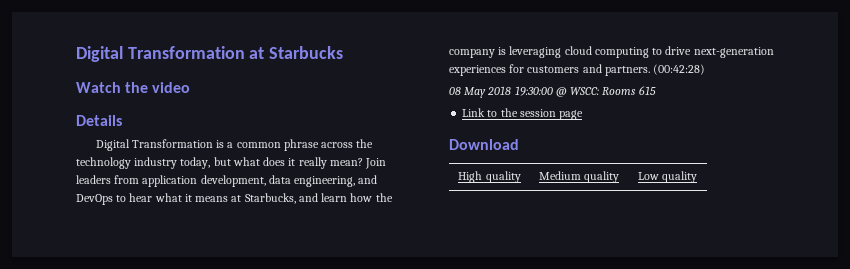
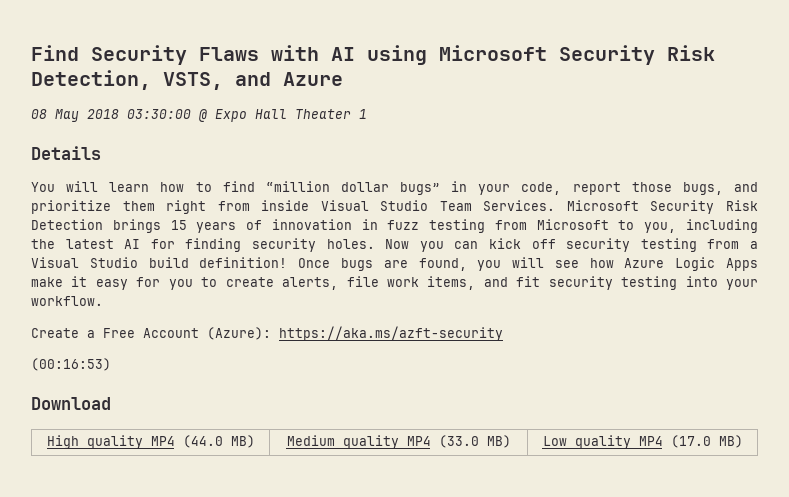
[76,46,344,62] [76,82,191,93] [76,115,122,126] [95,139,374,151] [76,157,387,169] [76,175,378,187] [76,193,393,205] [449,46,774,58] [449,64,706,76] [449,86,656,98] [462,108,584,120] Digital Transformation at Starbucks // Watch the video // Details // Digital Transformation is a common phrase across the technology industry today, but what does it really mean? Join leaders from application development, data engineering, and DevOps to hear what it means at Starbucks, and learn how the company is leveraging cloud computing to drive next-generation experiences for customers and partners. (00:42:28) // 08 May 2018 19:30:00 @ WSCC: Rooms 615 // Link to the session page -> [31,45,715,65] [31,70,343,90] [31,109,367,122] [31,146,101,160] [31,181,758,195] [31,200,758,214] [31,219,758,233] [31,238,759,252] [31,257,759,271] [31,276,758,290] [31,296,103,306] [31,326,503,341] [31,358,111,371] Find Security Flaws with AI using Microsoft Security Risk Detection, VSTS, and Azure // 08 May 2018 03:30:00 @ Expo Hall Theater 1 // Details // You will learn how to find “million dollar bugs” in your code, report those bugs, and prioritize them right from inside Visual Studio Team Services. Microsoft Security Risk Detection brings 15 years of innovation in fuzz testing from Microsoft to you, including the latest AI for finding security holes. Now you can kick off security testing from a Visual Studio build definition! Once bugs are found, you will see how Azure Logic Apps make it easy for you to create alerts, file work items, and fit security testing into your workflow. // Create a Free Account (Azure): https://aka.ms/azft-security // (00:16:53)
(521, 177) none -> [150,435,255,448] MP4 (44.0 MB)
(620, 177) none -> [406,435,511,448] MP4 (33.0 MB)
(698, 177) none -> [638,435,743,448] MP4 (17.0 MB)

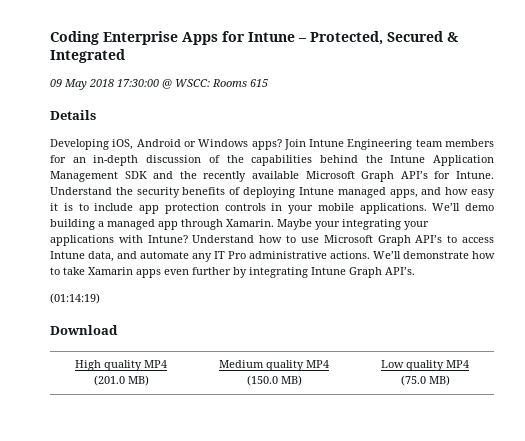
[31,45,715,65] [31,70,343,90] [31,109,367,122] [31,146,101,160] [31,181,758,195] [31,200,758,214] [31,219,758,233] [31,238,759,252] [31,257,759,271] [31,276,758,290] [31,296,103,306] [31,326,503,341] [31,358,111,371] Find Security Flaws with AI using Microsoft Security Risk Detection, VSTS, and Azure // 08 May 2018 03:30:00 @ Expo Hall Theater 1 // Details // You will learn how to find “million dollar bugs” in your code, report those bugs, and prioritize them right from inside Visual Studio Team Services. Microsoft Security Risk Detection brings 15 years of innovation in fuzz testing from Microsoft to you, including the latest AI for finding security holes. Now you can kick off security testing from a Visual Studio build definition! Once bugs are found, you will see how Azure Logic Apps make it easy for you to create alerts, file work items, and fit security testing into your workflow. // Create a Free Account (Azure): https://aka.ms/azft-security // (00:16:53) -> [50,31,459,45] [50,49,125,63] [50,79,268,90] [50,110,96,120] [50,139,495,150] [50,155,494,166] [50,171,495,182] [50,187,495,198] [50,203,494,214] [50,219,429,230] [50,235,494,246] [50,251,495,262] [50,267,415,278] [50,293,100,304] Coding Enterprise Apps for Intune – Protected, Secured & Integrated // 09 May 2018 17:30:00 @ WSCC: Rooms 615 // Details // Developing iOS, Android or Windows apps? Join Intune Engineering team members for an in-depth discussion of the capabilities behind the Intune Application Management SDK and the recently available Microsoft Graph API’s for Intune. Understand the security benefits of deploying Intune managed apps, and how easy it is to include app protection controls in your mobile applications. We’ll demo building a managed app through Xamarin. Maybe your integrating your applications with Intune? Understand how to use Microsoft Graph API’s to access Intune data, and automate any IT Pro administrative actions. We’ll demonstrate how to take Xamarin apps even further by integrating Intune Graph API’s. // (01:14:19)
[182,435,223,448] (44.0 -> [93,375,125,386] // (201.0
[438,435,479,448] (33.0 -> [246,375,278,386] // (150.0
[670,435,711,448] (17.0 -> [400,375,426,386] // (75.0

